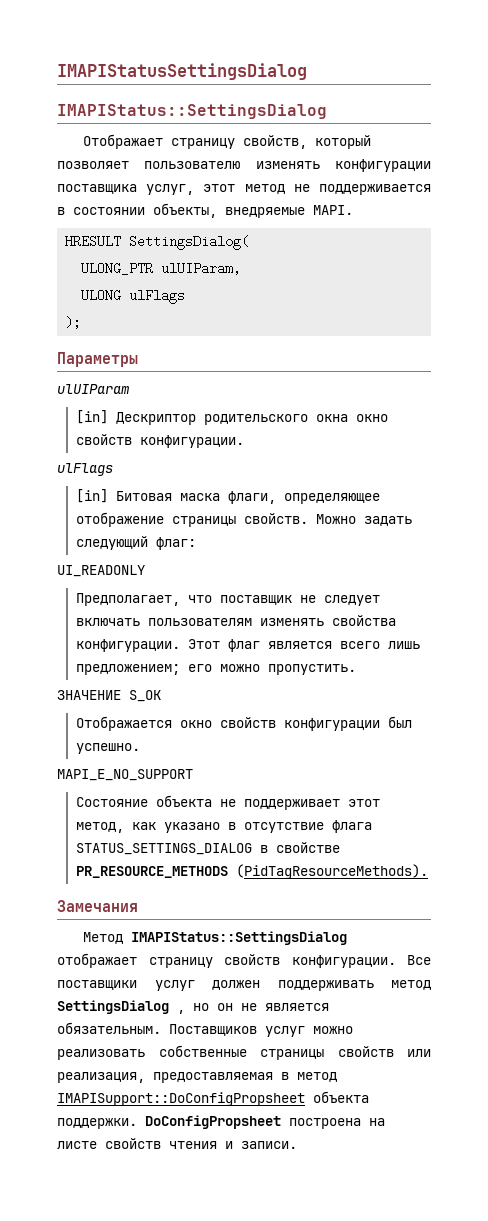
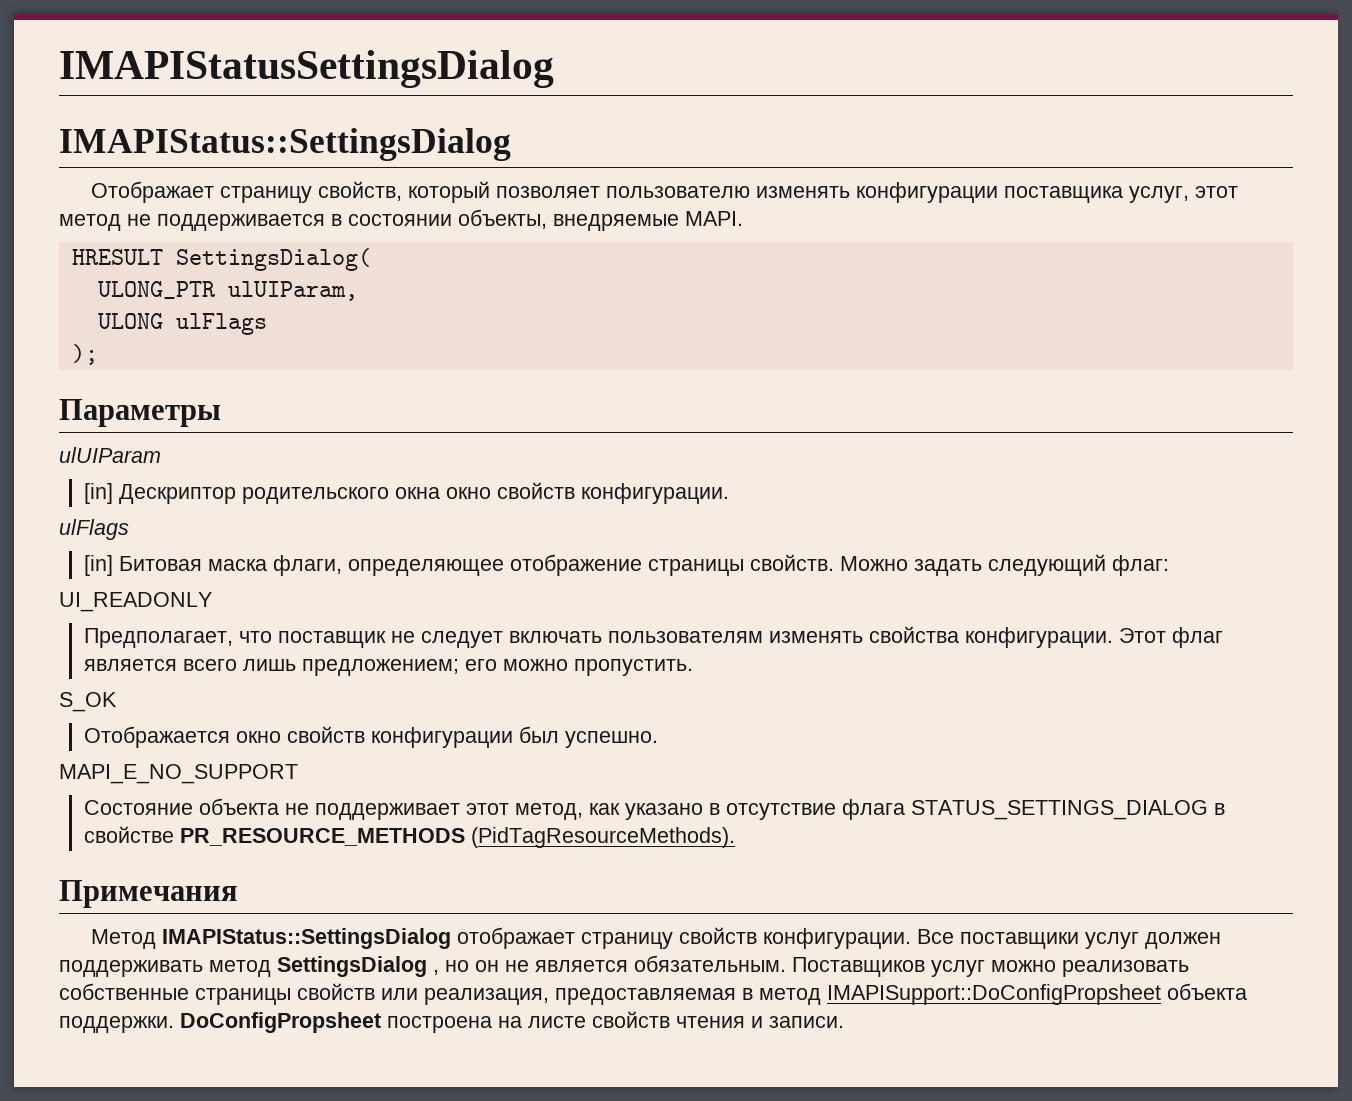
[57,690,121,700] ЗНАЧЕНИЕ -> (694, 667) none
[57,900,138,912] Замечания -> [59,880,238,908] Примечания

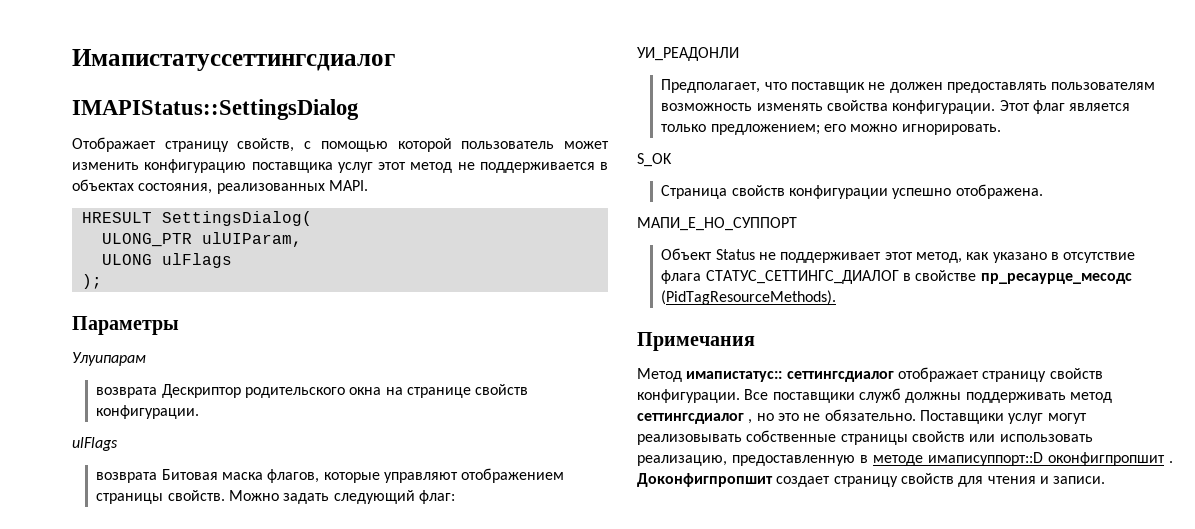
[59,50,554,88] IMAPIStatusSettingsDialog -> [72,49,395,71] Имапистатуссеттингсдиалог
[408,181,1190,203] который позволяет пользователю изменять конфигурации поставщика услуг, -> [304,138,609,152] [72,159,373,173] с помощью которой пользователь может изменить конфигурацию поставщика услуг
[348,209,679,231] состоянии объекты, внедряемые -> [72,179,325,194] объектах состояния, реализованных
[59,447,161,463] [84,483,114,504] ulUIParam // [in] -> [72,352,146,366] [96,387,158,398] Улуипарам // возврата
[446,487,492,499] окно -> [385,387,472,398] на странице
[84,555,114,576] [in] -> [96,472,158,483] возврата
[273,554,643,576] флаги, определяющее отображение -> [267,468,565,483] флагов, которые управляют отображением
[59,592,212,612] UI_READONLY -> [637,47,739,61] УИ_РЕАДОНЛИ
[421,631,764,648] следует включать пользователям -> [889,82,1156,93] [661,103,753,111] должен предоставлять пользователям возможность
[183,659,297,671] всего лишь -> [661,124,707,132] только
[574,659,694,676] пропустить. -> [901,124,1001,135] игнорировать.
[84,726,659,748] [59,764,298,784] [84,798,280,815] Отображается окно свойств конфигурации был успешно. // MAPI_E_NO_SUPPORT // Состояние объекта -> [661,184,1043,199] [637,217,797,231] [661,248,755,260] Страница свойств конфигурации успешно отображена. // МАПИ_Е_НО_СУППОРТ // Объект Status
[911,800,1209,820] STATUS_SETTINGS_DIALOG -> [705,270,899,284] СТАТУС_СЕТТИНГС_ДИАЛОГ
[180,828,466,846] PR_RESOURCE_METHODS -> [980,273,1132,284] пр_ресаурце_месодс
[162,928,452,949] IMAPIStatus::SettingsDialog -> [686,371,894,382] имапистатус:: сеттингсдиалог
[1085,932,1222,949] услуг должен -> [858,388,962,403] служб должны
[277,956,427,977] SettingsDialog -> [637,413,744,424] сеттингсдиалог
[475,955,1189,977] [59,983,1247,1005] [59,1011,670,1033] он не является обязательным. Поставщиков услуг можно реализовать собственные страницы свойств или реализация, предоставляемая в метод IMAPISupport::DoConfigPropsheet объекта поддержки. DoConfigPropsheet построена на листе свойств -> [777,409,1087,424] [637,430,1093,445] [637,452,1173,466] [637,473,984,487] это не обязательно. Поставщики услуг могут реализовывать собственные страницы свойств или использовать реализацию, предоставленную в методе имаписуппорт::D оконфигпропшит . Доконфигпропшит создает страницу свойств для

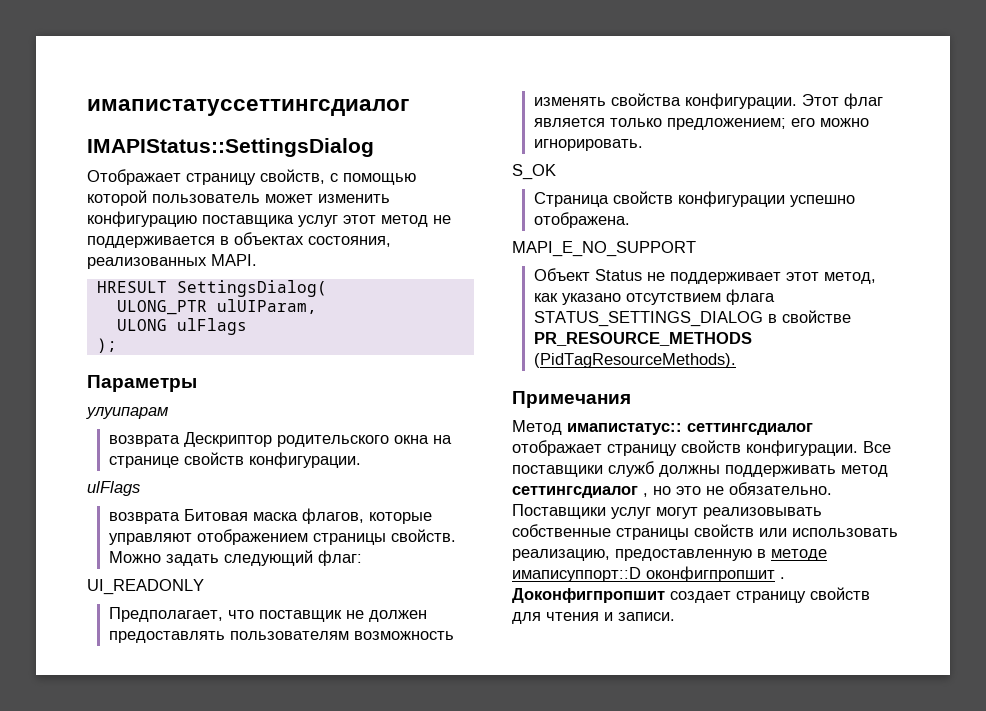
[72,49,395,71] Имапистатуссеттингсдиалог -> [87,99,409,116] имапистатуссеттингсдиалог
[72,352,146,366] Улуипарам -> [86,407,168,419] улуипарам
[637,47,739,61] УИ_РЕАДОНЛИ -> [87,579,204,595] UI_READONLY
[637,217,797,231] МАПИ_Е_НО_СУППОРТ -> [512,241,696,257] MAPI_E_NO_SUPPORT
[1050,252,1136,263] [661,270,899,284] в отсутствие флага СТАТУС_СЕТТИНГС_ДИАЛОГ -> [625,289,775,305] [533,311,763,327] отсутствием флага STATUS_SETTINGS_DIALOG
[980,273,1132,284] пр_ресаурце_месодс -> [533,332,752,346] PR_RESOURCE_METHODS

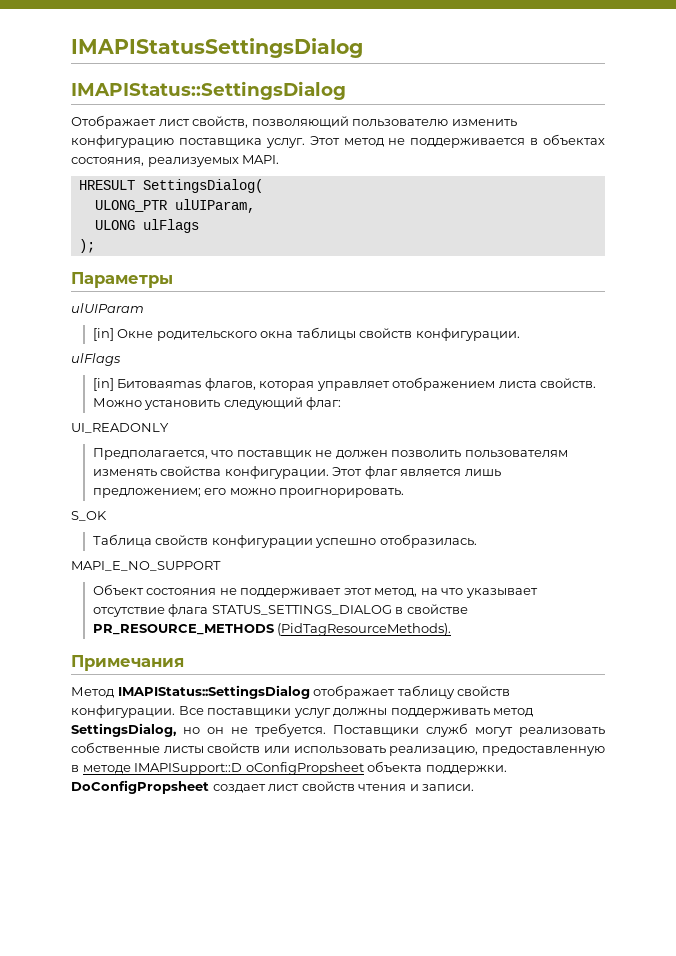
[87,99,409,116] имапистатуссеттингсдиалог -> [71,38,363,58] IMAPIStatusSettingsDialog
[186,169,416,185] [87,190,313,206] страницу свойств, с помощью которой пользователь может -> [158,116,449,128] лист свойств, позволяющий пользователю
[298,215,376,227] услуг этот -> [265,136,340,148] услуг. Этот
[87,257,207,269] реализованных -> [147,157,239,167] реализуемых
[86,407,168,419] [108,432,452,447] [108,452,361,468] [87,481,140,496] [108,508,432,524] [108,529,386,545] улуипарам // возврата Дескриптор родительского окна на странице свойств конфигурации. // ulFlags // возврата Битовая маска флагов, которые управляют отображением страницы -> [71,303,144,313] [92,327,520,341] [71,353,121,366] [92,377,537,391] ulUIParam // [in] Окне родительского окна таблицы свойств конфигурации. // ulFlags // [in] Битоваяmas флагов, которая управляет отображением листа
[165,554,219,566] задать -> [144,400,221,410] установить
[108,607,223,622] Предполагает, -> [92,448,208,460] Предполагается,
[108,631,454,643] предоставлять пользователям возможность -> [391,450,568,458] позволить пользователям
[609,118,662,127] только -> [464,469,501,477] лишь
[533,139,643,151] игнорировать. -> [279,488,405,498] проигнорировать.
[533,192,609,207] Страница -> [92,534,152,547] Таблица
[533,212,630,228] отображена. -> [379,534,477,548] отобразилась.
[594,269,642,281] Status -> [146,588,217,595] состояния
[533,293,721,305] как указано отсутствием -> [420,588,538,598] [92,607,165,617] на что указывает отсутствие
[567,423,813,435] [512,440,677,456] имапистатус:: сеттингсдиалог отображает страницу -> [117,685,455,699] IMAPIStatus::SettingsDialog отображает таблицу
[608,461,654,477] служб -> [293,708,331,718] услуг
[512,482,832,498] [512,504,822,519] [512,524,689,540] сеттингсдиалог , но это не обязательно. Поставщики услуг могут реализовывать собственные страницы -> [71,723,605,737] [71,742,204,754] SettingsDialog, но он не требуется. Поставщики служб могут реализовать собственные листы
[512,566,785,582] [512,587,870,603] [512,612,541,624] имаписуппорт::D оконфигпропшит . Доконфигпропшит создает страницу свойств для -> [134,761,507,775] [71,780,355,794] IMAPISupport::D oConfigPropsheet объекта поддержки. DoConfigPropsheet создает лист свойств

